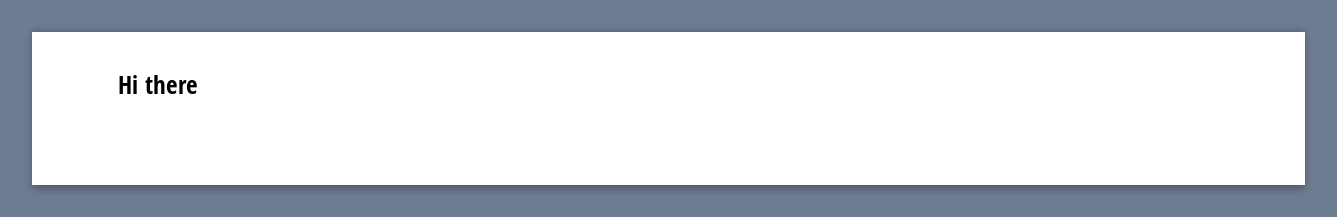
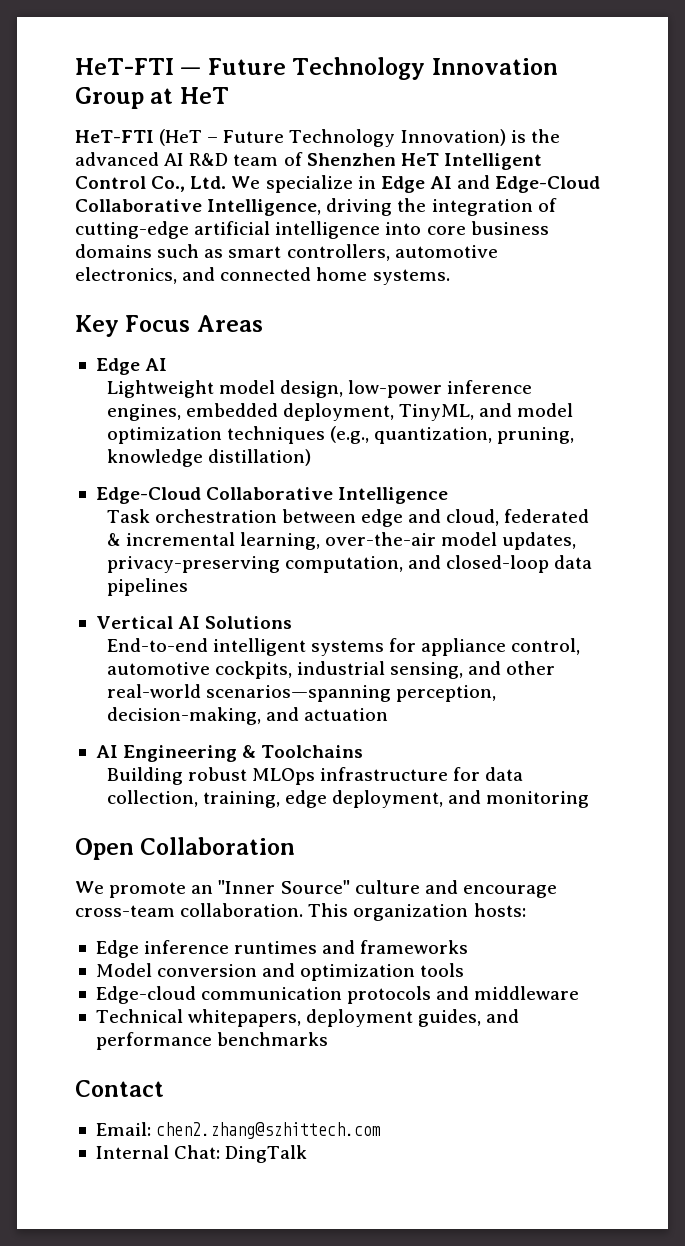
[118,75,198,94] Hi there -> [75,57,558,80] [75,87,229,109] [75,129,560,147] [75,152,542,170] [75,175,601,193] [75,198,557,216] [75,221,549,239] [75,244,498,261] [75,267,450,285] [75,315,263,337] [95,358,168,375] [106,380,533,398] [106,403,574,421] [106,426,575,444] [106,449,311,467] [95,487,449,504] [106,509,590,527] [106,532,577,550] [106,555,593,573] [106,578,188,596] [95,616,293,629] [106,638,581,656] [106,661,556,679] [106,684,496,702] [106,707,388,725] [95,745,364,762] [106,767,524,785] [106,790,590,808] [75,837,296,860] [75,880,557,898] [75,903,526,921] [95,940,469,958] [95,963,465,981] [95,986,580,1004] [95,1009,520,1027] [95,1032,329,1050] [75,1080,164,1097] [95,1122,382,1139] [95,1145,308,1163] HeT-FTI — Future Technology Innovation Group at HeT // HeT-FTI (HeT – Future Technology Innovation) is the advanced AI R&D team of Shenzhen HeT Intelligent Control Co., Ltd. We specialize in Edge AI and Edge-Cloud Collaborative Intelligence, driving the integration of cutting-edge artificial intelligence into core business domains such as smart controllers, automotive electronics, and connected home systems. // Key Focus Areas // Edge AI // Lightweight model design, low-power inference engines, embedded deployment, TinyML, and model optimization techniques (e.g., quantization, pruning, knowledge distillation) // Edge-Cloud Collaborative Intelligence // Task orchestration between edge and cloud, federated & incremental learning, over-the-air model updates, privacy-preserving computation, and closed-loop data pipelines // Vertical AI Solutions // End-to-end intelligent systems for appliance control, automotive cockpits, industrial sensing, and other real-world scenarios—spanning perception, decision-making, and actuation // AI Engineering & Toolchains // Building robust MLOps infrastructure for data collection, training, edge deployment, and monitoring // Open Collaboration // We promote an "Inner Source" culture and encourage cross-team collaboration. This organization hosts: // Edge inference runtimes and frameworks // Model conversion and optimization tools // Edge-cloud communication protocols and middleware // Technical whitepapers, deployment guides, and performance benchmarks // Contact // Email: chen2.zhang@szhittech.com // Internal Chat: DingTalk

